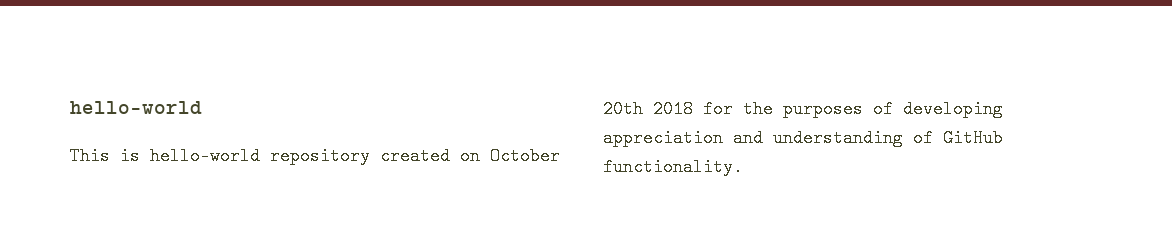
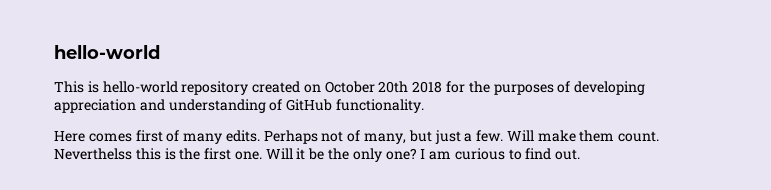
(743, 167) none -> [54,130,660,144] [54,148,581,162] // Here comes first of many edits. Perhaps not of many, but just a few. Will make them count. Neverthelss this is the first one. Will it be the only one? I am curious to find out.

